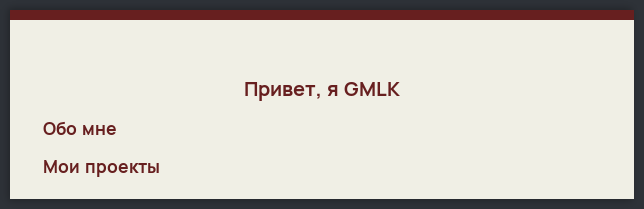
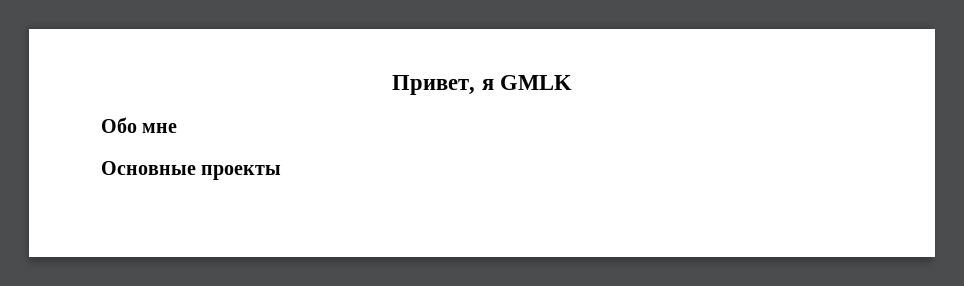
[43,160,80,173] Мои -> [101,161,196,175] Основные

